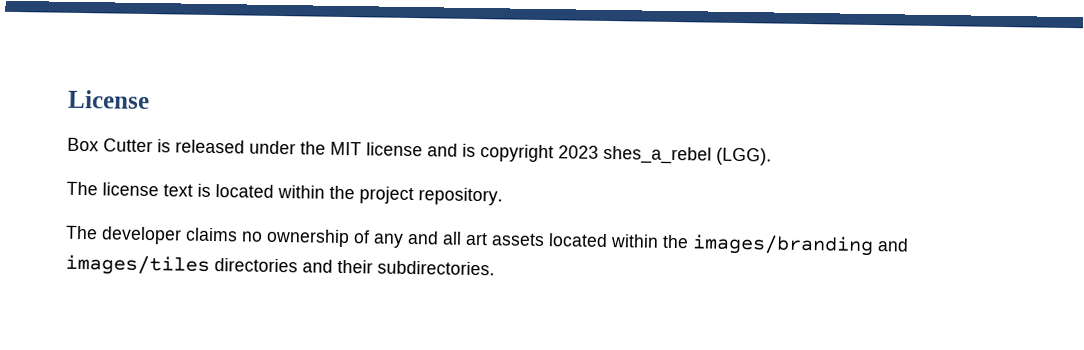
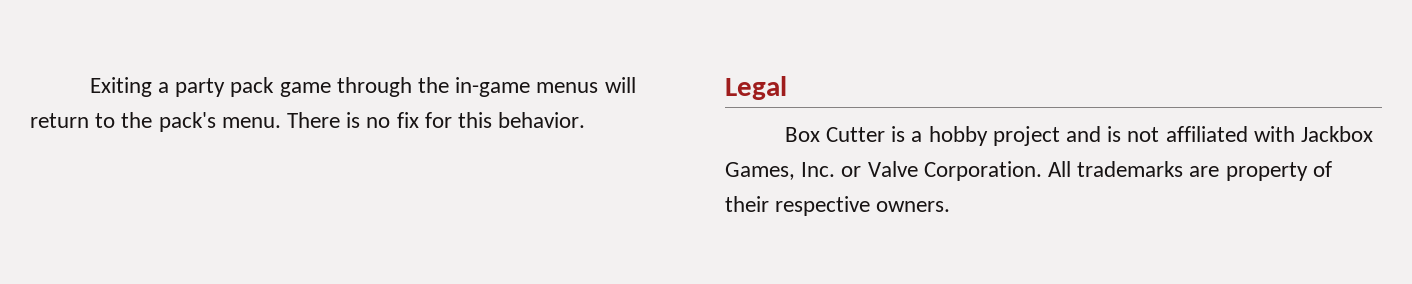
[67,89,150,110] [67,137,772,166] [66,181,503,206] [65,225,909,257] [65,254,495,276] License // Box Cutter is released under the MIT license and is copyright 2023 shes_a_rebel (LGG). // The license text is located within the project repository. // The developer claims no ownership of any and all art assets located within the images/branding and images/tiles directories and their subdirectories. -> [89,77,636,97] [30,112,586,132] [725,76,787,100] [784,126,1374,146] [725,161,1332,181] [725,196,951,216] Exiting a party pack game through the in-game menus will return to the pack's menu. There is no fix for this behavior. // Legal // Box Cutter is a hobby project and is not affiliated with Jackbox Games, Inc. or Valve Corporation. All trademarks are property of their respective owners.

